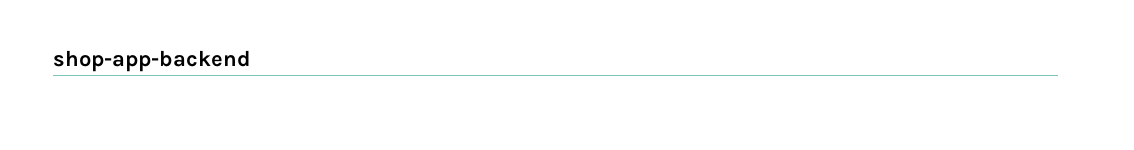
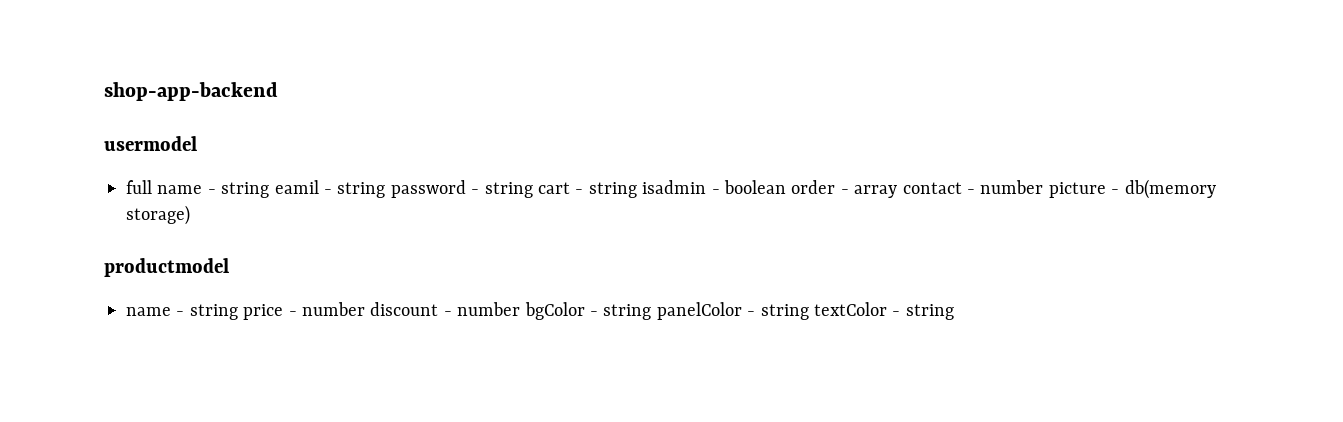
(251, 61) none -> [104,136,197,151] [126,179,1216,199] [126,205,190,225] [104,258,229,277] [126,302,954,320] // usermodel // full name - string eamil - string password - string cart - string isadmin - boolean order - array contact - number picture - db(memory storage) // productmodel // name - string price - number discount - number bgColor - string panelColor - string textColor - string

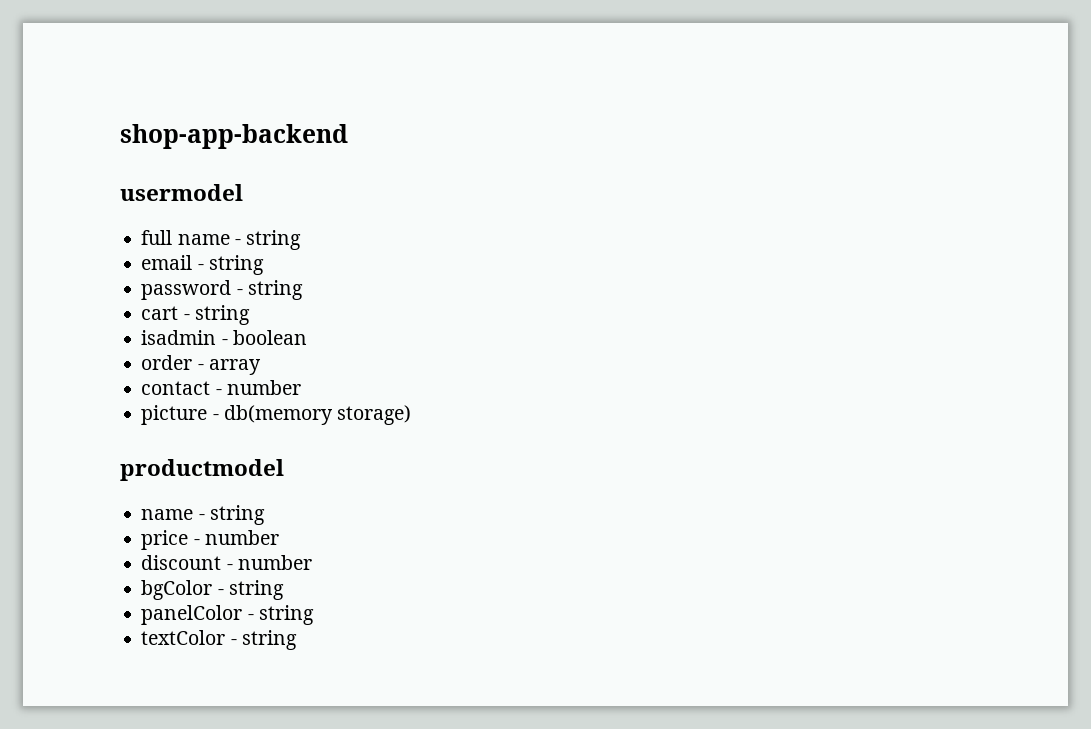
[274,180,386,198] eamil - string -> [141,255,264,275] // email - string //
(533, 190) none -> (303, 290) //
(637, 190) none -> (250, 315) //
(786, 187) none -> (307, 337) //
(898, 191) none -> (261, 367) //
(1044, 187) none -> (301, 387) //
(238, 312) none -> (265, 515) //
(365, 309) none -> (279, 537) //
(521, 309) none -> (312, 562) //
(652, 312) none -> (284, 590) //
(809, 312) none -> (314, 615) //

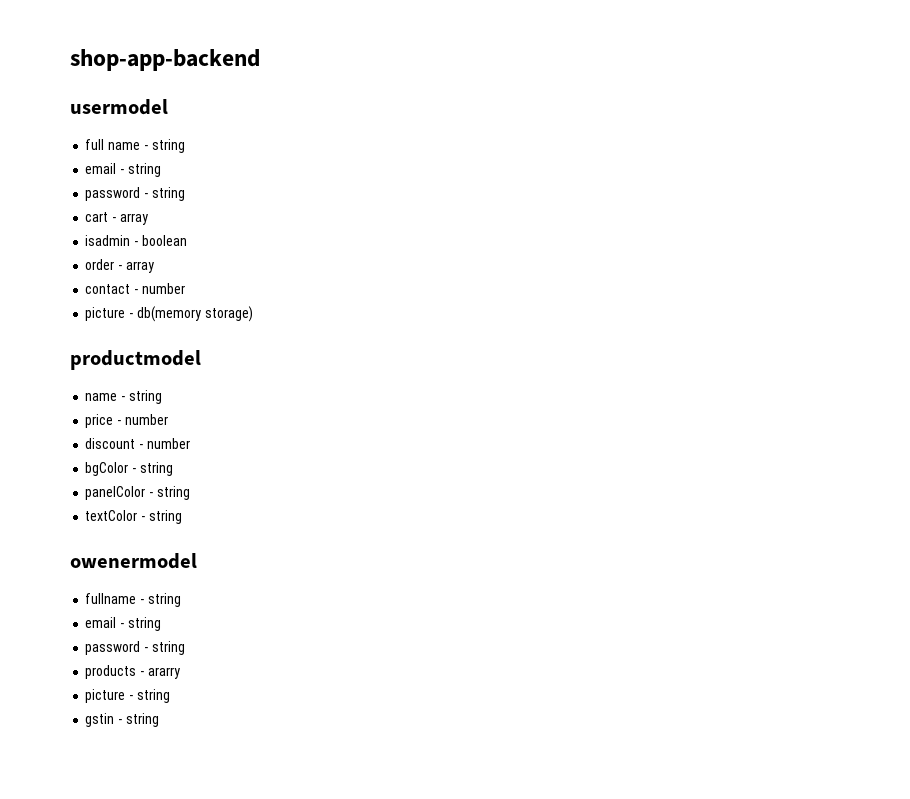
[194,305,250,325] string -> [119,213,148,225] array
(297, 640) none -> [70,553,197,569] [85,593,181,607] [85,617,161,631] [85,641,185,655] [85,665,180,679] [85,689,170,703] [85,713,159,727] // owenermodel // fullname - string // email - string // password - string // products - ararry // picture - string // gstin - string

